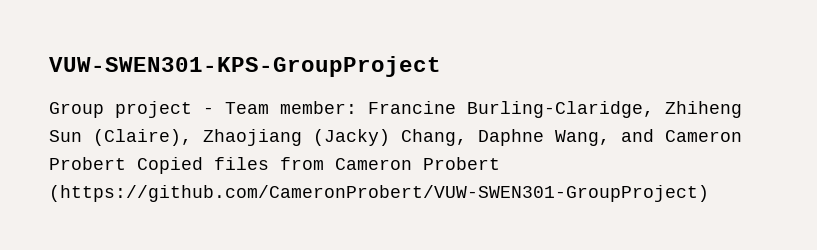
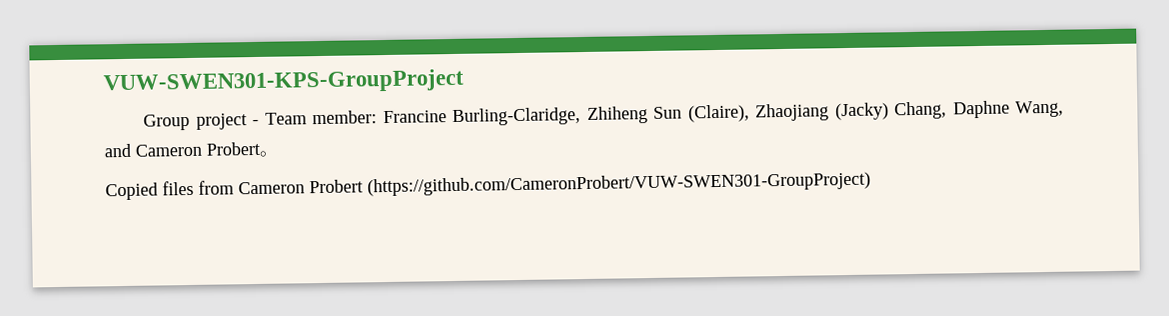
(126, 163) none -> [259,150,278,157] 。 //

